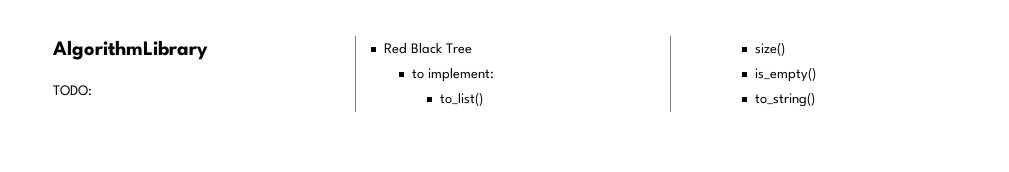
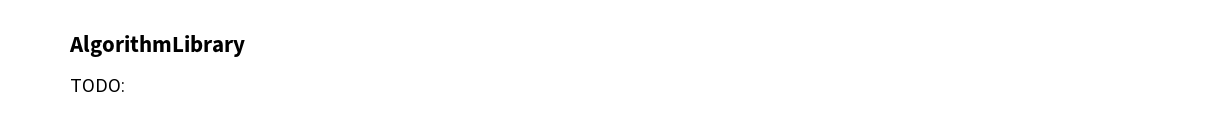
[383,43,472,54] [411,68,494,82] [439,92,483,106] [754,42,785,56] [754,67,816,82] [754,92,815,107] // Red Black Tree // to implement: // to_list() // size() // is_empty() // to_string() -> (125, 85) none

